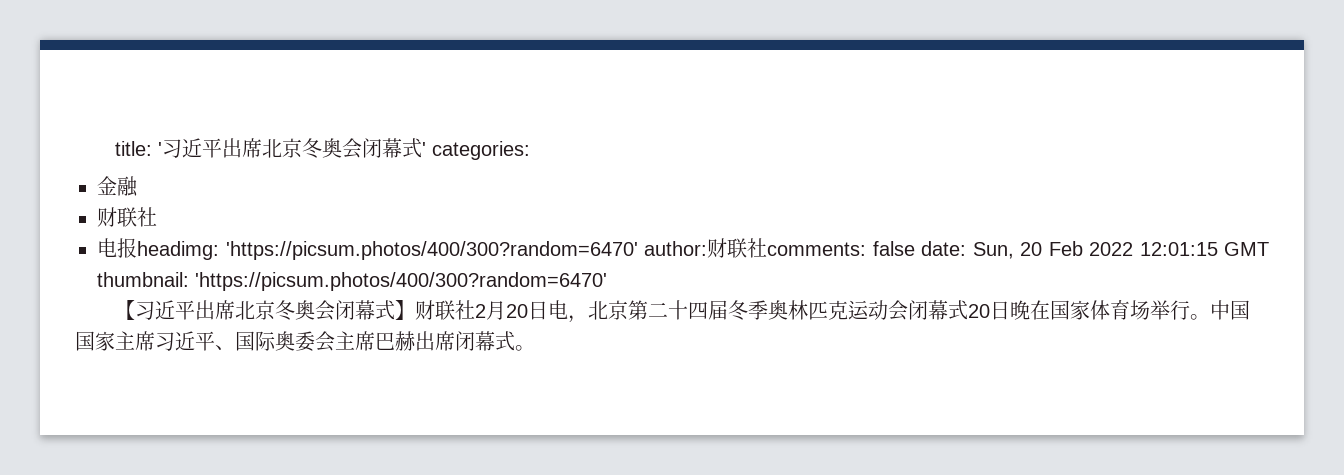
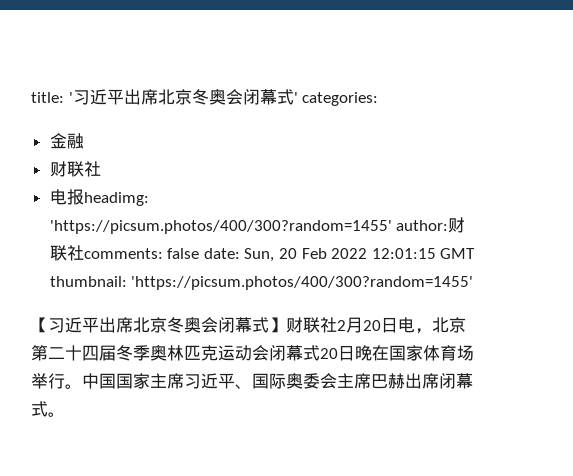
[225,241,638,260] 'https://picsum.photos/400/300?random=6470' -> [49,220,392,234] 'https://picsum.photos/400/300?random=1455'
[195,272,607,291] 'https://picsum.photos/400/300?random=6470' -> [131,276,474,290] 'https://picsum.photos/400/300?random=1455'

